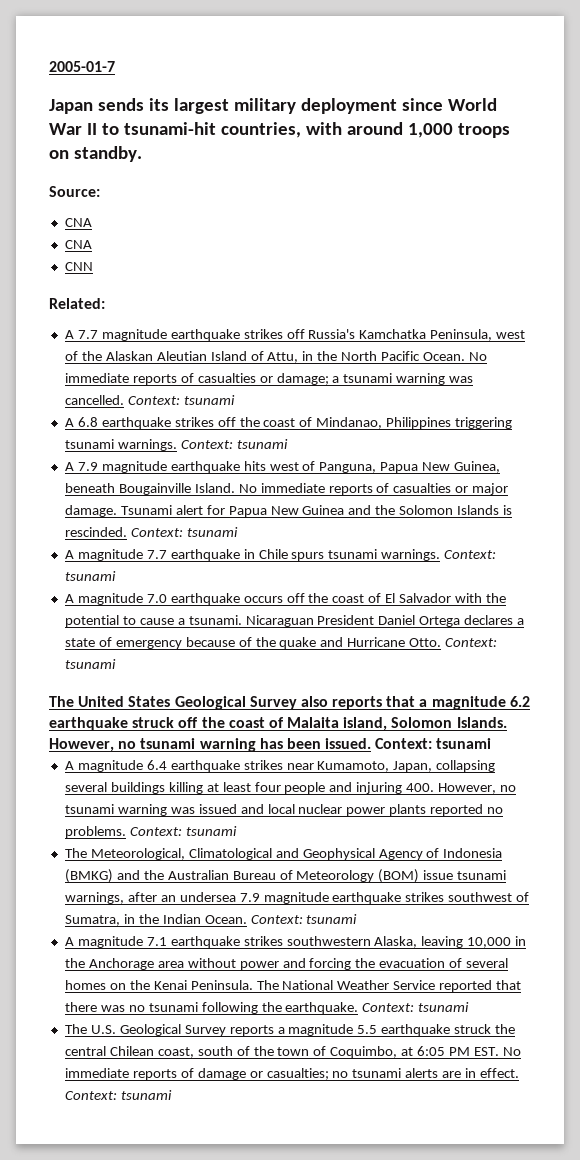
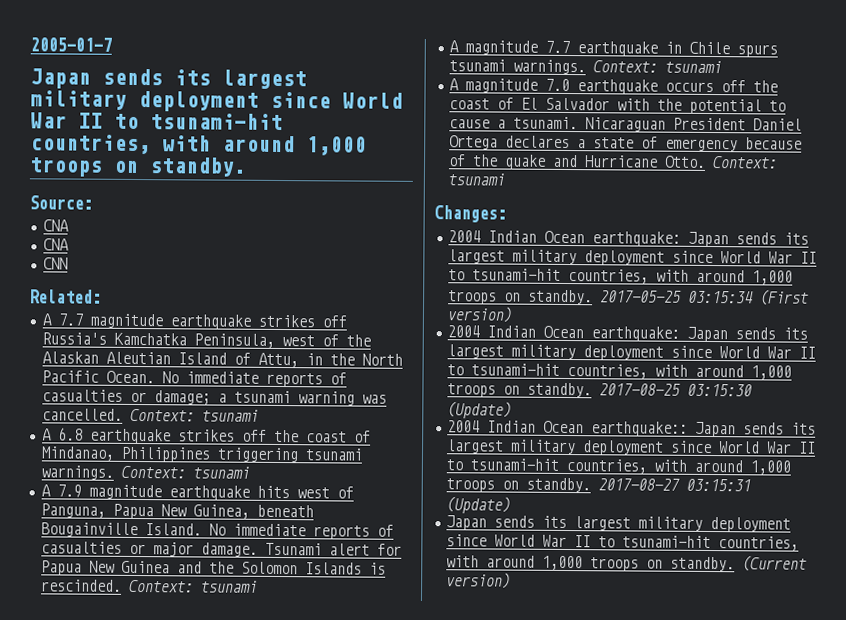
[49,696,530,710] [49,717,507,731] [49,738,492,752] [64,760,496,772] [64,782,517,794] [64,804,504,816] [64,826,237,838] [64,848,503,860] [64,869,507,883] [64,892,530,904] [64,914,358,926] [64,936,527,948] [64,958,509,970] [64,980,522,992] [64,1002,470,1014] [64,1024,516,1036] [64,1046,521,1058] [64,1068,520,1080] [64,1090,172,1100] The United States Geological Survey also reports that a magnitude 6.2 earthquake struck off the coast of Malaita island, Solomon Islands. However, no tsunami warning has been issued. Context: tsunami // A magnitude 6.4 earthquake strikes near Kumamoto, Japan, collapsing several buildings killing at least four people and injuring 400. However, no tsunami warning was issued and local nuclear power plants reported no problems. Context: tsunami // The Meteorological, Climatological and Geophysical Agency of Indonesia (BMKG) and the Australian Bureau of Meteorology (BOM) issue tsunami warnings, after an undersea 7.9 magnitude earthquake strikes southwest of Sumatra, in the Indian Ocean. Context: tsunami // A magnitude 7.1 earthquake strikes southwestern Alaska, leaving 10,000 in the Anchorage area without power and forcing the evacuation of several homes on the Kenai Peninsula. The National Weather Service reported that there was no tsunami following the earthquake. Context: tsunami // The U.S. Geological Survey reports a magnitude 5.5 earthquake struck the central Chilean coast, south of the town of Coquimbo, at 6:05 PM EST. No immediate reports of damage or casualties; no tsunami alerts are in effect. Context: tsunami -> [434,205,507,223] [447,230,809,248] [447,249,817,266] [447,268,793,285] [447,289,809,306] [446,306,513,323] [446,325,808,343] [446,344,816,361] [446,363,792,380] [446,382,752,398] [446,401,512,419] [446,420,816,438] [446,439,816,456] [445,458,791,475] [445,477,751,493] [445,496,511,514] [445,515,791,533] [445,534,799,551] [445,555,807,572] [445,572,511,589] Changes: // 2004 Indian Ocean earthquake: Japan sends its largest military deployment since World War II to tsunami-hit countries, with around 1,000 troops on standby. 2017-05-25 03:15:34 (First version) // 2004 Indian Ocean earthquake: Japan sends its largest military deployment since World War II to tsunami-hit countries, with around 1,000 troops on standby. 2017-08-25 03:15:30 (Update) // 2004 Indian Ocean earthquake:: Japan sends its largest military deployment since World War II to tsunami-hit countries, with around 1,000 troops on standby. 2017-08-27 03:15:31 (Update) // Japan sends its largest military deployment since World War II to tsunami-hit countries, with around 1,000 troops on standby. (Current version)

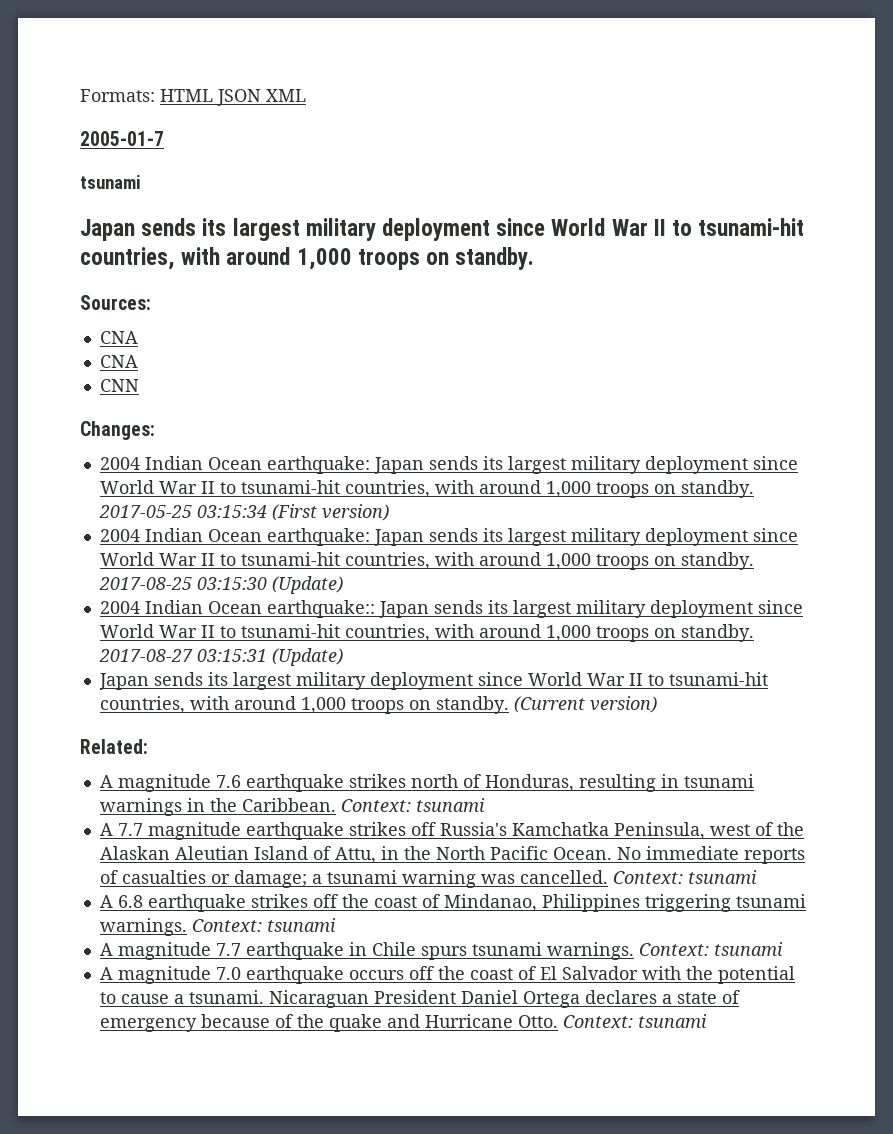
(30, 44) none -> [80,89,306,106] Formats: HTML JSON XML //
(112, 44) none -> [80,175,141,189] // tsunami
[29,195,93,210] Source: -> [80,295,151,310] Sources:
[29,289,102,304] [41,313,347,330] [41,332,371,348] [41,351,403,368] [41,370,347,388] [41,389,387,406] [41,408,259,422] [41,427,371,445] [40,446,363,463] [40,465,250,480] [40,484,354,501] [40,503,314,520] [40,522,394,540] [40,541,402,557] [40,560,386,576] [40,579,258,593] [448,40,778,58] [448,59,722,75] [448,78,778,95] [448,97,786,115] [448,116,802,132] [448,135,802,152] [448,154,778,170] [447,173,505,186] // Related: // A 7.7 magnitude earthquake strikes off Russia's Kamchatka Peninsula, west of the Alaskan Aleutian Island of Attu, in the North Pacific Ocean. No immediate reports of casualties or damage; a tsunami warning was cancelled. Context: tsunami // A 6.8 earthquake strikes off the coast of Mindanao, Philippines triggering tsunami warnings. Context: tsunami // A 7.9 magnitude earthquake hits west of Panguna, Papua New Guinea, beneath Bougainville Island. No immediate reports of casualties or major damage. Tsunami alert for Papua New Guinea and the Solomon Islands is rescinded. Context: tsunami // A magnitude 7.7 earthquake in Chile spurs tsunami warnings. Context: tsunami // A magnitude 7.0 earthquake occurs off the coast of El Salvador with the potential to cause a tsunami. Nicaraguan President Daniel Ortega declares a state of emergency because of the quake and Hurricane Otto. Context: tsunami -> (139, 385) none
(511, 580) none -> [80,739,148,754] [99,774,754,792] [99,798,485,816] [99,822,804,840] [99,846,805,864] [99,870,757,888] [99,894,806,912] [99,918,336,936] [99,942,783,960] [99,966,795,984] [99,990,740,1008] [99,1014,707,1032] // Related: // A magnitude 7.6 earthquake strikes north of Honduras, resulting in tsunami warnings in the Caribbean. Context: tsunami // A 7.7 magnitude earthquake strikes off Russia's Kamchatka Peninsula, west of the Alaskan Aleutian Island of Attu, in the North Pacific Ocean. No immediate reports of casualties or damage; a tsunami warning was cancelled. Context: tsunami // A 6.8 earthquake strikes off the coast of Mindanao, Philippines triggering tsunami warnings. Context: tsunami // A magnitude 7.7 earthquake in Chile spurs tsunami warnings. Context: tsunami // A magnitude 7.0 earthquake occurs off the coast of El Salvador with the potential to cause a tsunami. Nicaraguan President Daniel Ortega declares a state of emergency because of the quake and Hurricane Otto. Context: tsunami

